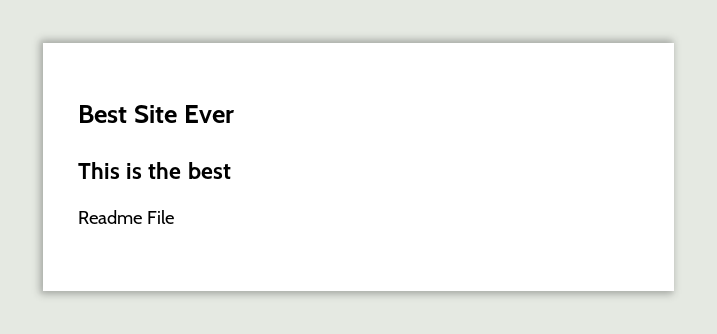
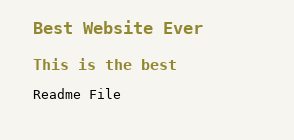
[134,105,178,123] Site -> [83,20,153,34] Website

